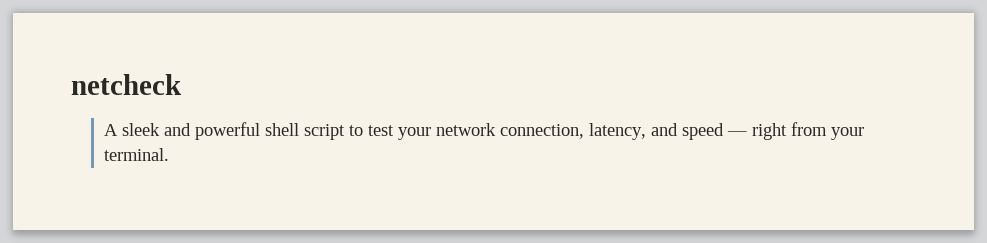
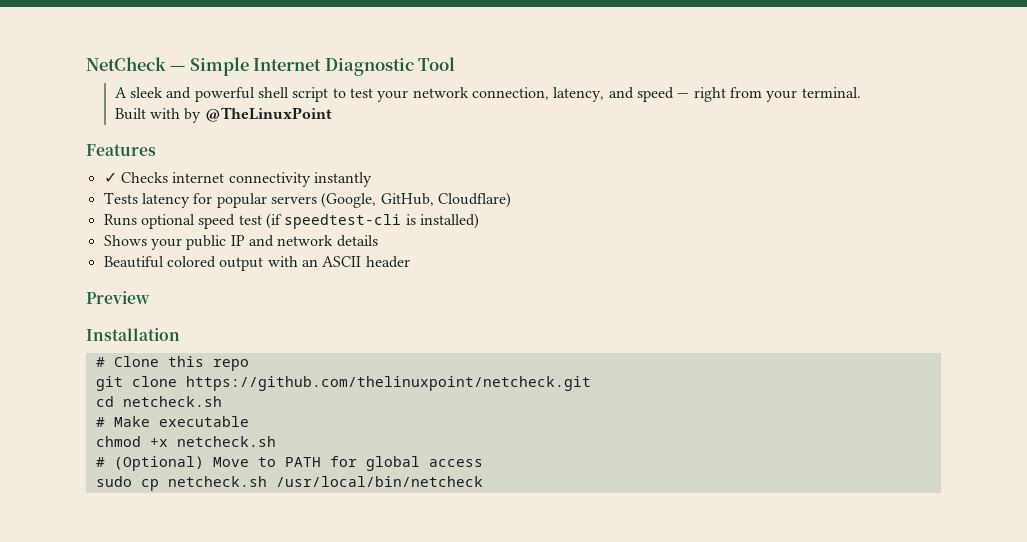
[71,74,182,95] netcheck -> [86,57,456,76] NetCheck — Simple Internet Diagnostic Tool
(170, 154) none -> [114,107,332,123] [86,144,156,156] [103,172,372,187] [103,192,511,208] [103,213,479,229] [103,235,378,250] [103,256,410,271] [86,291,150,304] [86,328,180,341] [95,356,249,371] [95,376,591,391] [95,396,222,407] [95,416,249,427] [95,436,276,447] [95,456,483,471] [95,476,483,491] // Built with by @TheLinuxPoint // Features // ✓ Checks internet connectivity instantly // Tests latency for popular servers (Google, GitHub, Cloudflare) // Runs optional speed test (if speedtest-cli is installed) // Shows your public IP and network details // Beautiful colored output with an ASCII header // Preview // Installation // # Clone this repo // git clone https://github.com/thelinuxpoint/netcheck.git // cd netcheck.sh // # Make executable // chmod +x netcheck.sh // # (Optional) Move to PATH for global access // sudo cp netcheck.sh /usr/local/bin/netcheck

